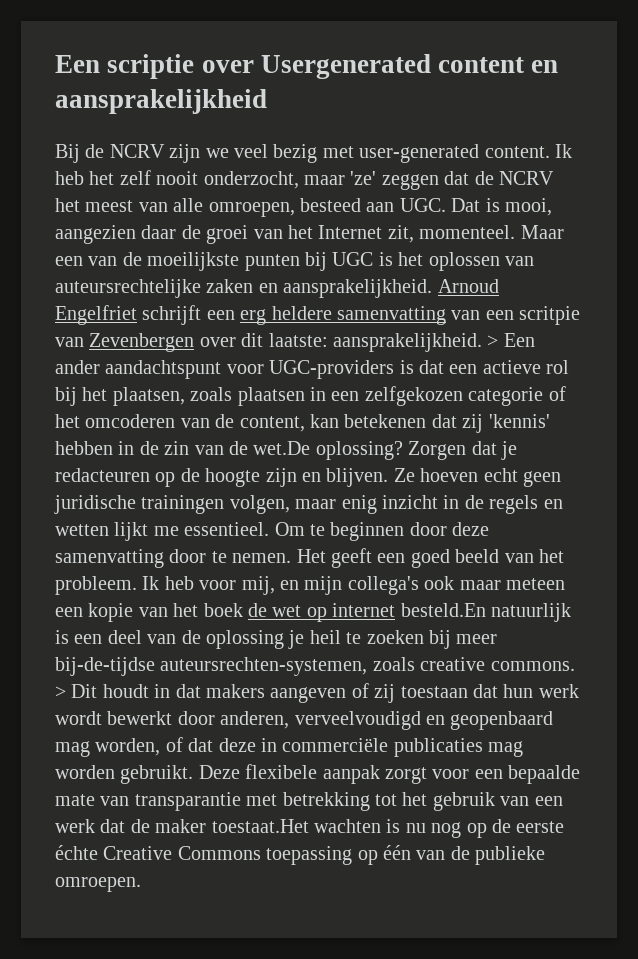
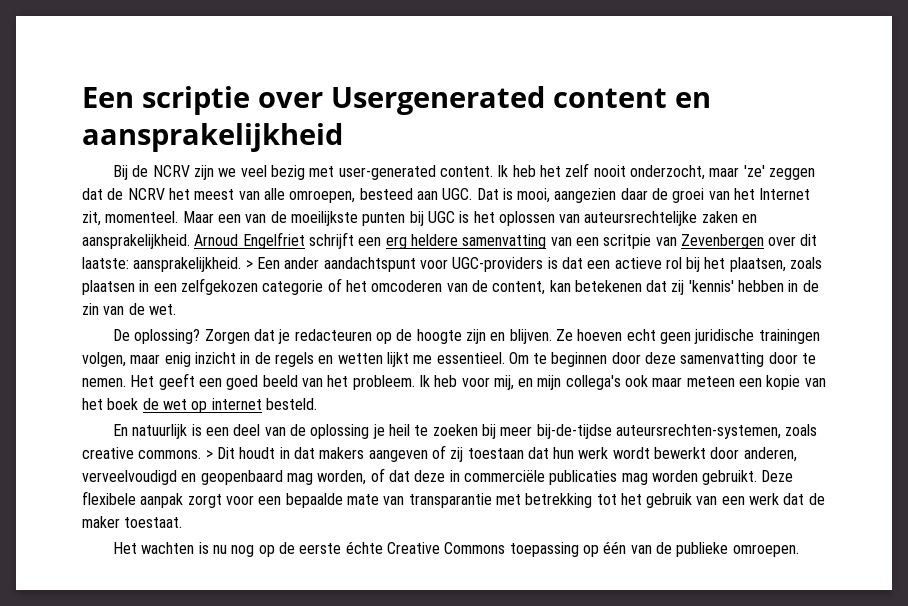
[253,441,311,455] wet.De -> [148,304,176,315] [113,329,131,341] wet. // De
[400,603,486,617] besteld.En -> [265,398,317,410] [113,424,129,436] besteld. // En
[211,819,309,833] toestaat.Het -> [124,517,183,528] [113,542,138,554] toestaat. // Het

